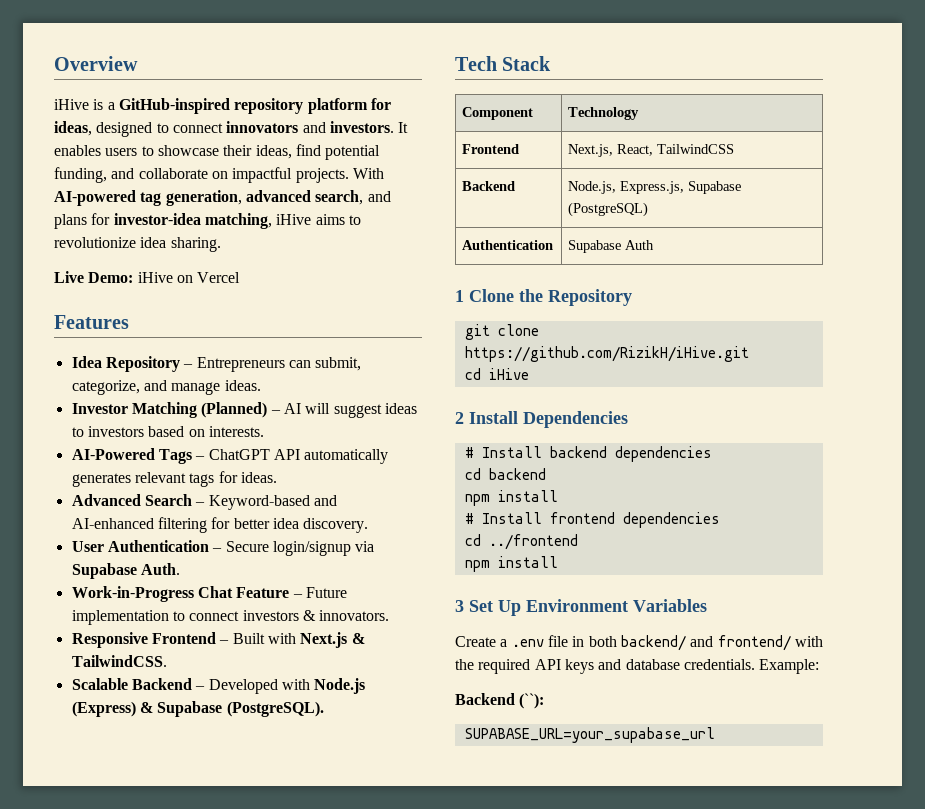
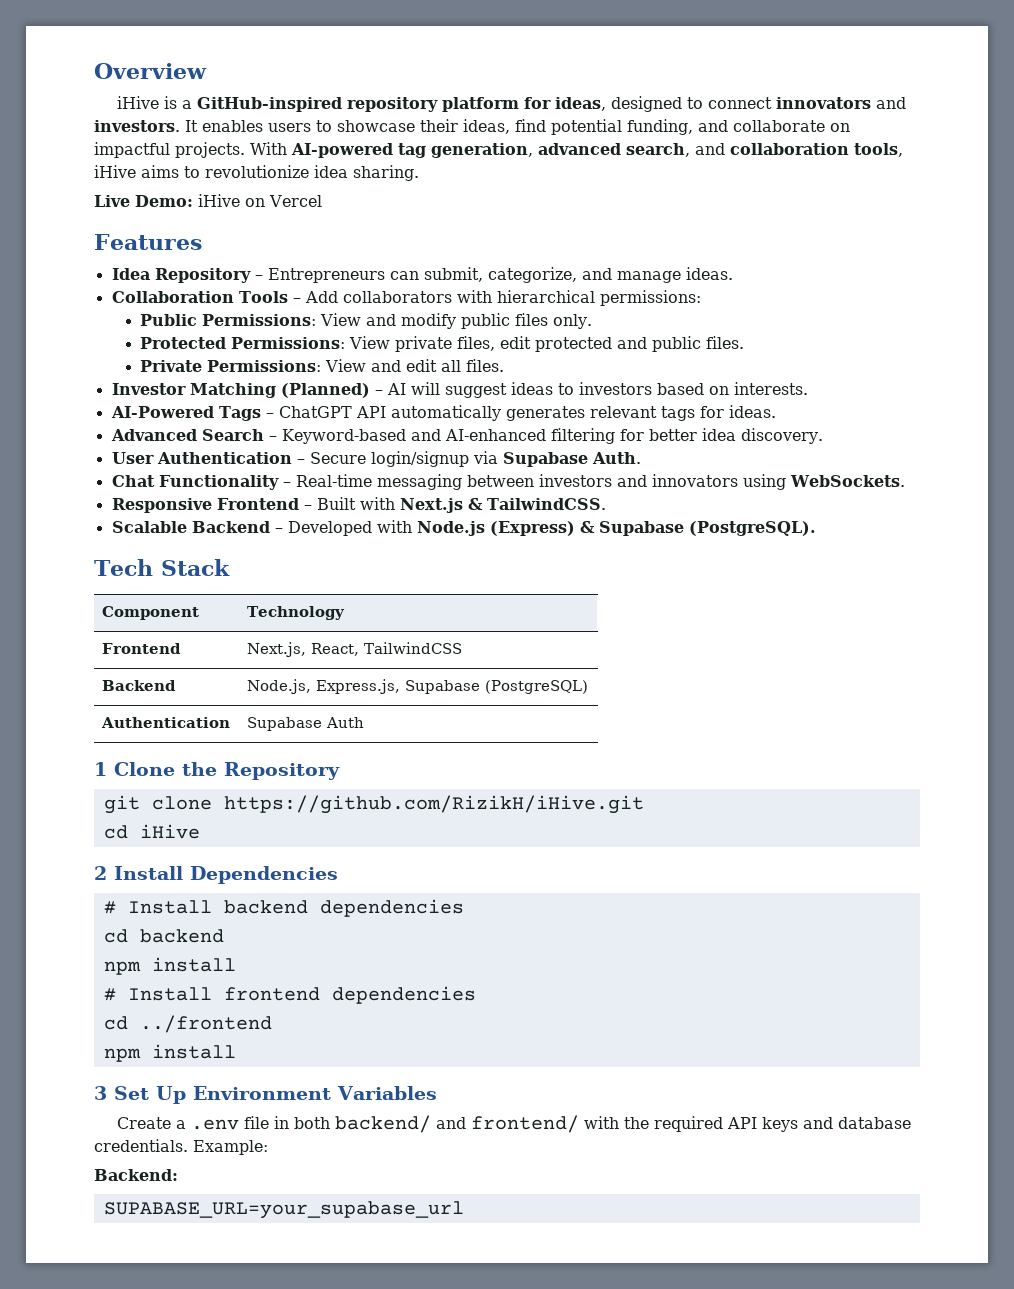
[54,213,272,229] plans for investor-idea matching, -> [730,143,903,157] collaboration tools,
(261, 385) none -> [111,290,701,306] [140,313,593,329] [140,336,745,352] [140,359,505,372] // Collaboration Tools – Add collaborators with hierarchical permissions: // Public Permissions: View and modify public files only. // Protected Permissions: View private files, edit protected and public files. // Private Permissions: View and edit all files.
[71,586,347,602] [71,610,390,625] Work-in-Progress Chat Feature – Future implementation to connect investors & innovators. -> [111,474,905,490] Chat Functionality – Real-time messaging between investors and innovators using WebSockets.
[455,693,545,709] Backend (``): -> [94,1169,178,1181] Backend:

